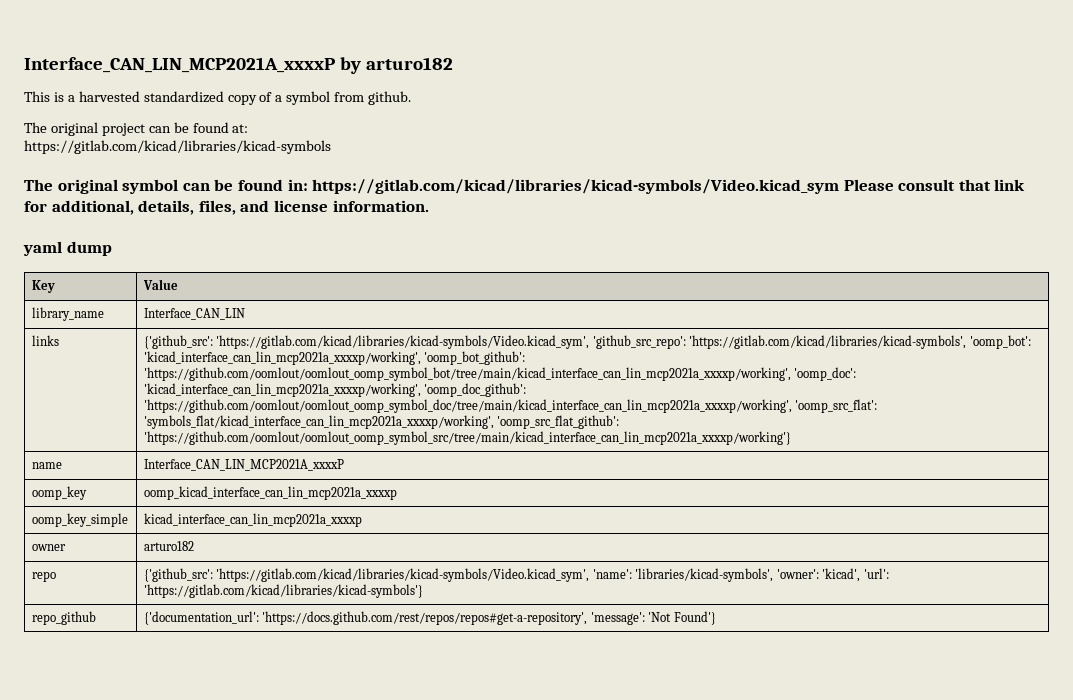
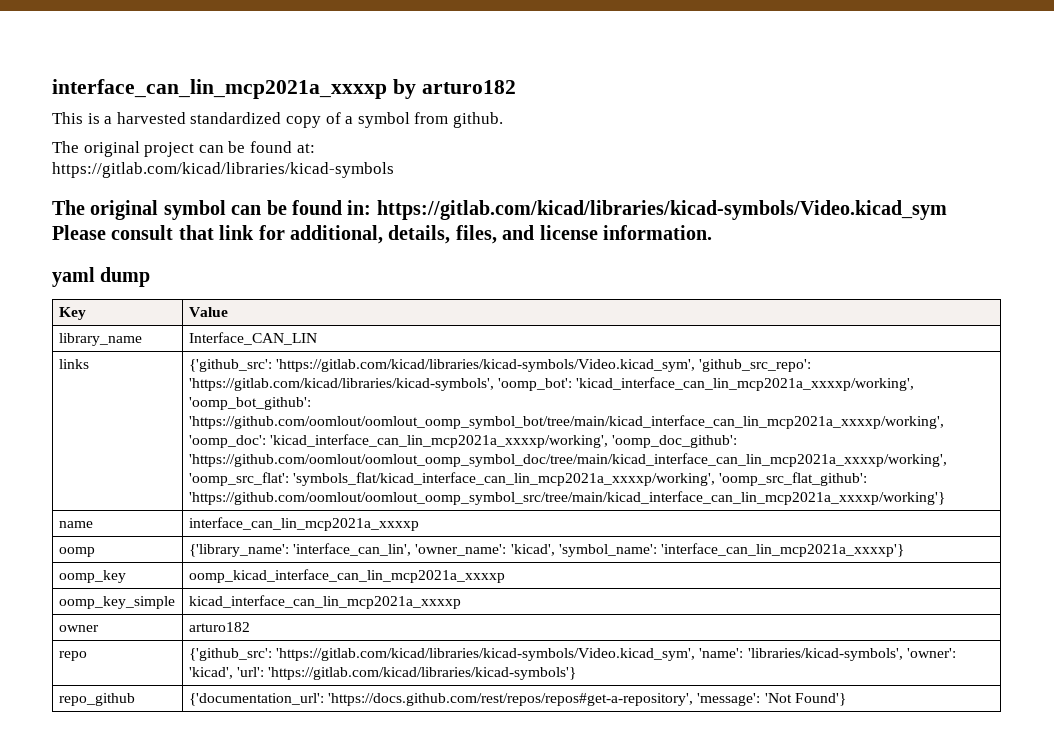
[24,57,335,73] Interface_CAN_LIN_MCP2021A_xxxxP -> [52,79,387,99] interface_can_lin_mcp2021a_xxxxp
[143,459,344,471] Interface_CAN_LIN_MCP2021A_xxxxP -> [188,517,419,531] [58,547,95,557] [188,543,904,557] interface_can_lin_mcp2021a_xxxxp // oomp | {'library_name': 'interface_can_lin', 'owner_name': 'kicad', 'symbol_name': 'interface_can_lin_mcp2021a_xxxxp'}

